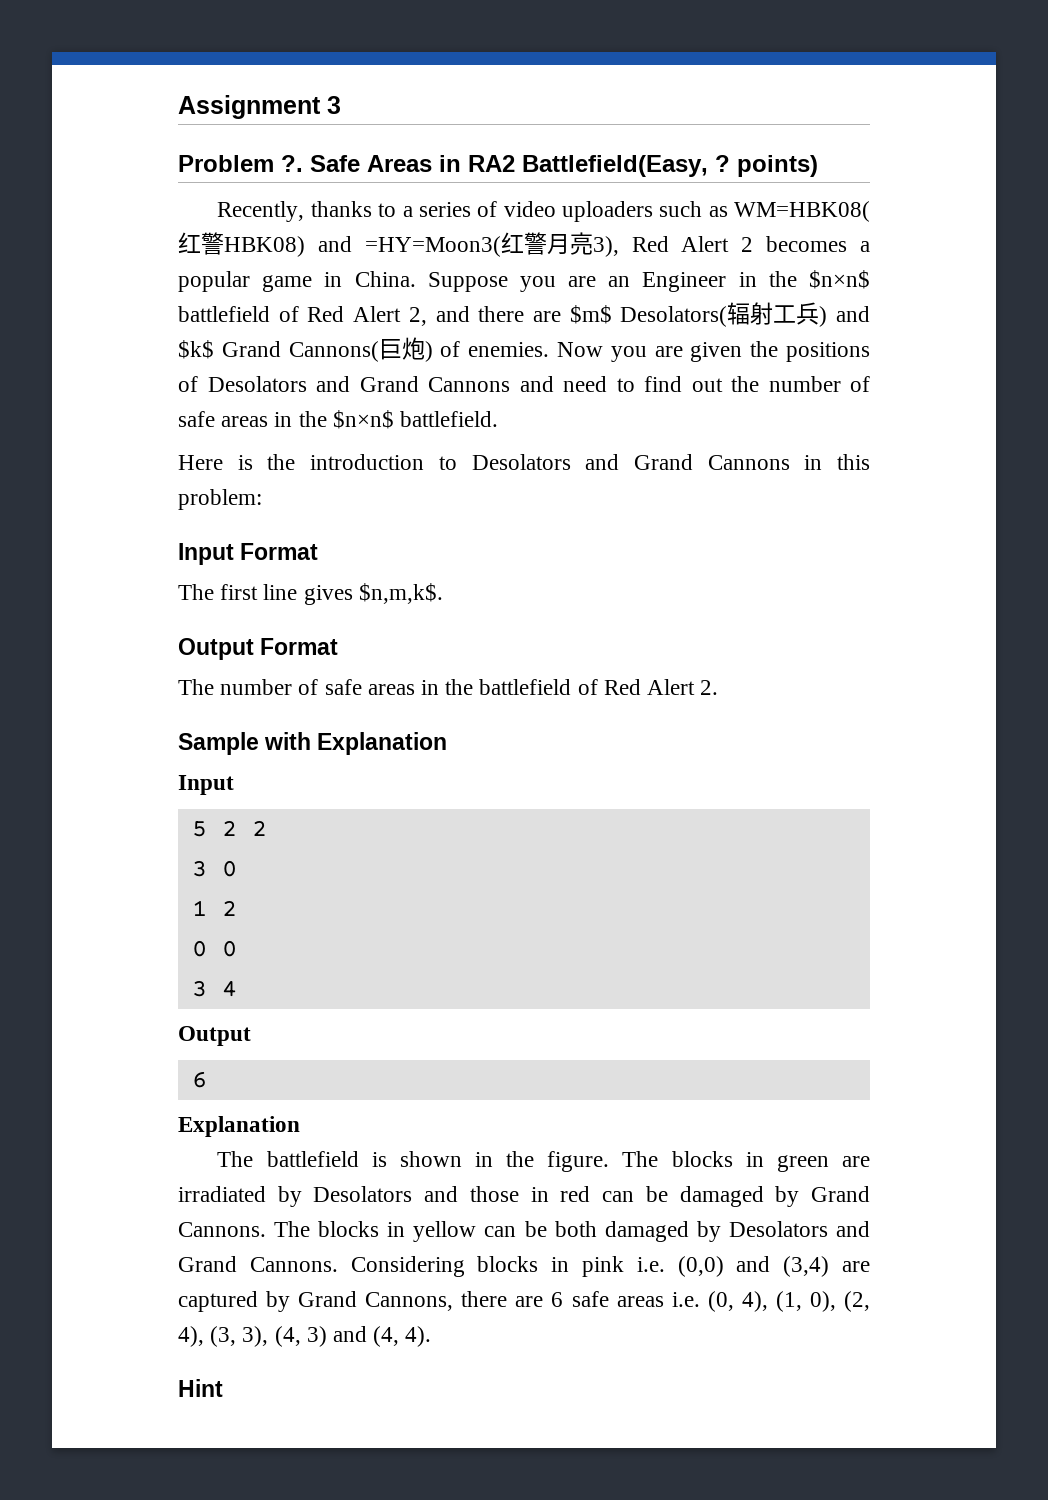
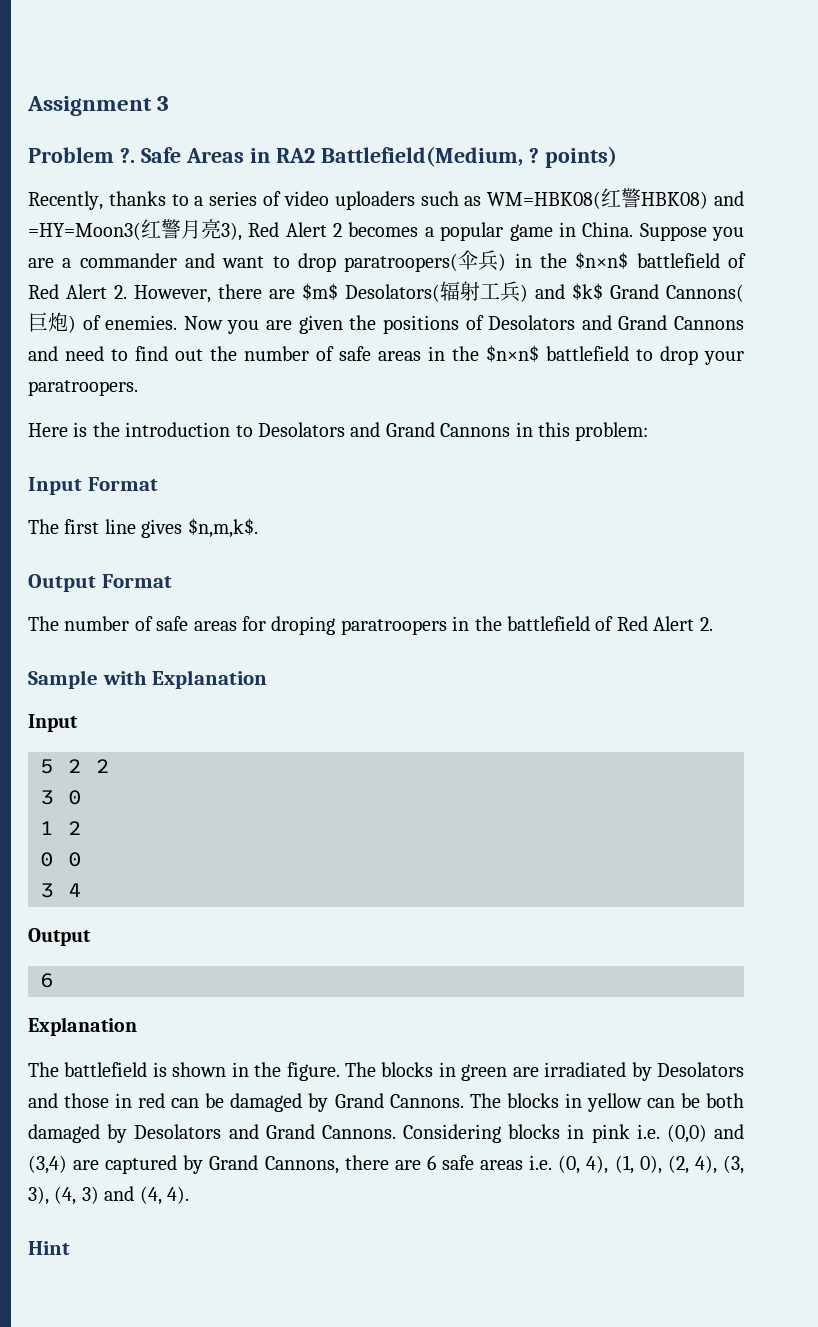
[522,155,708,177] Battlefield(Easy, -> [320,146,523,167] Battlefield(Medium,
[608,272,727,292] an Engineer -> [62,250,507,272] a commander and want to drop paratroopers(伞兵)
[408,306,470,326] 2, and -> [114,285,211,303] 2. However,
[400,411,499,427] battlefield. -> [546,346,744,365] [28,380,138,396] battlefield to drop your paratroopers.
(415, 689) none -> [242,616,447,635] for droping paratroopers

